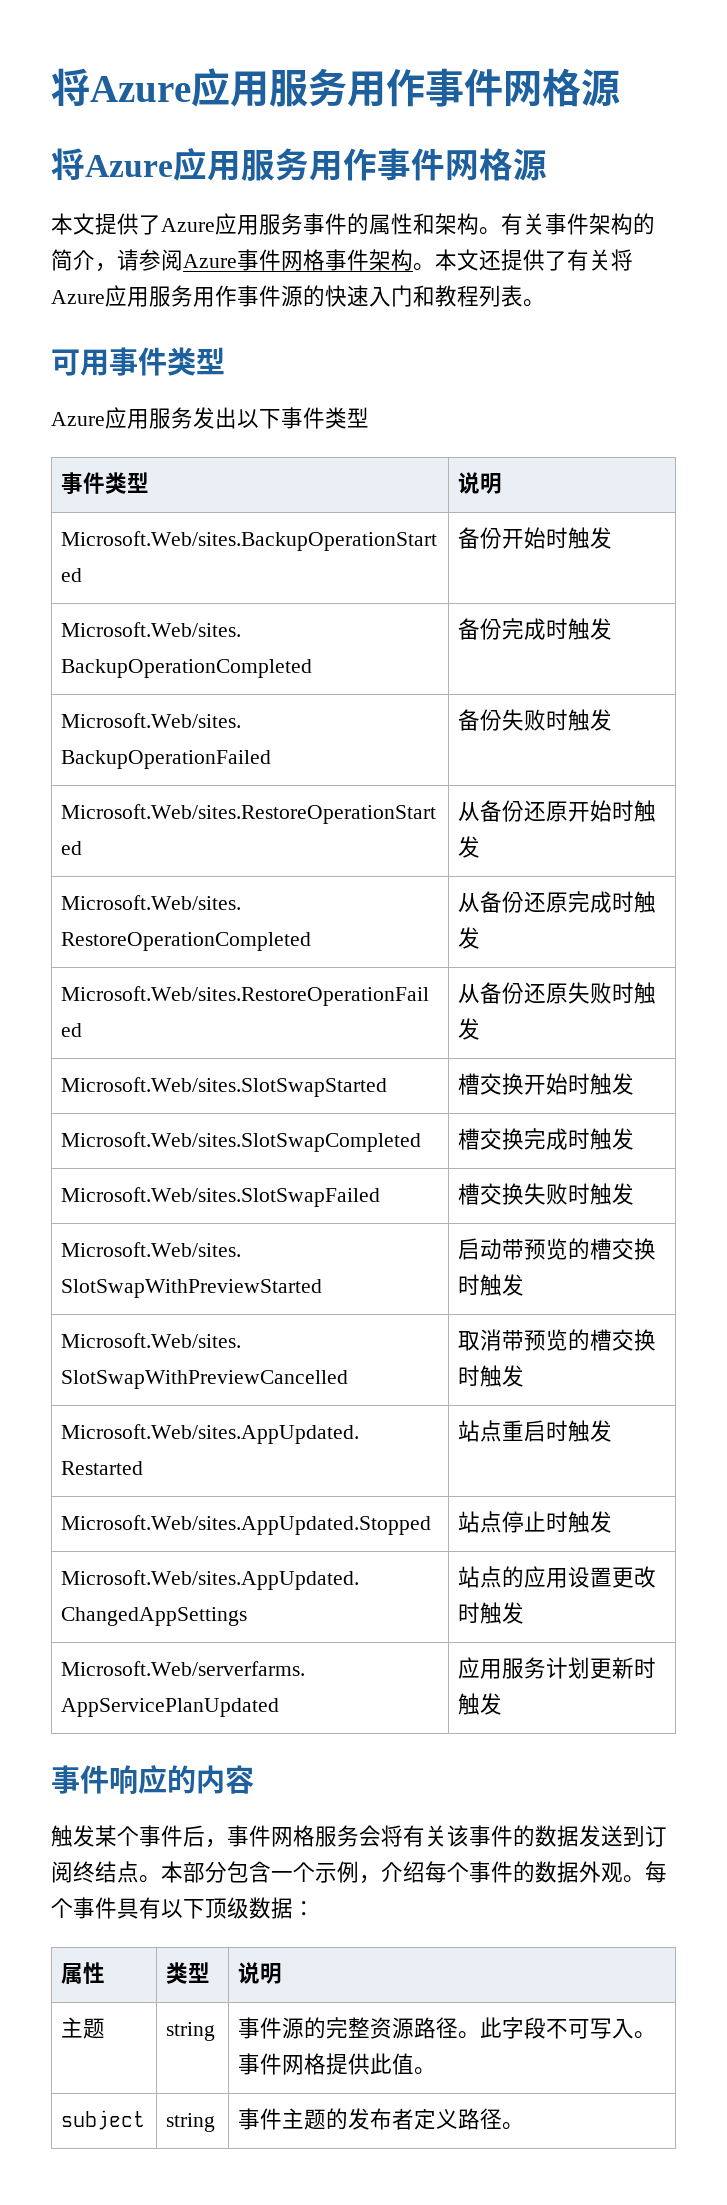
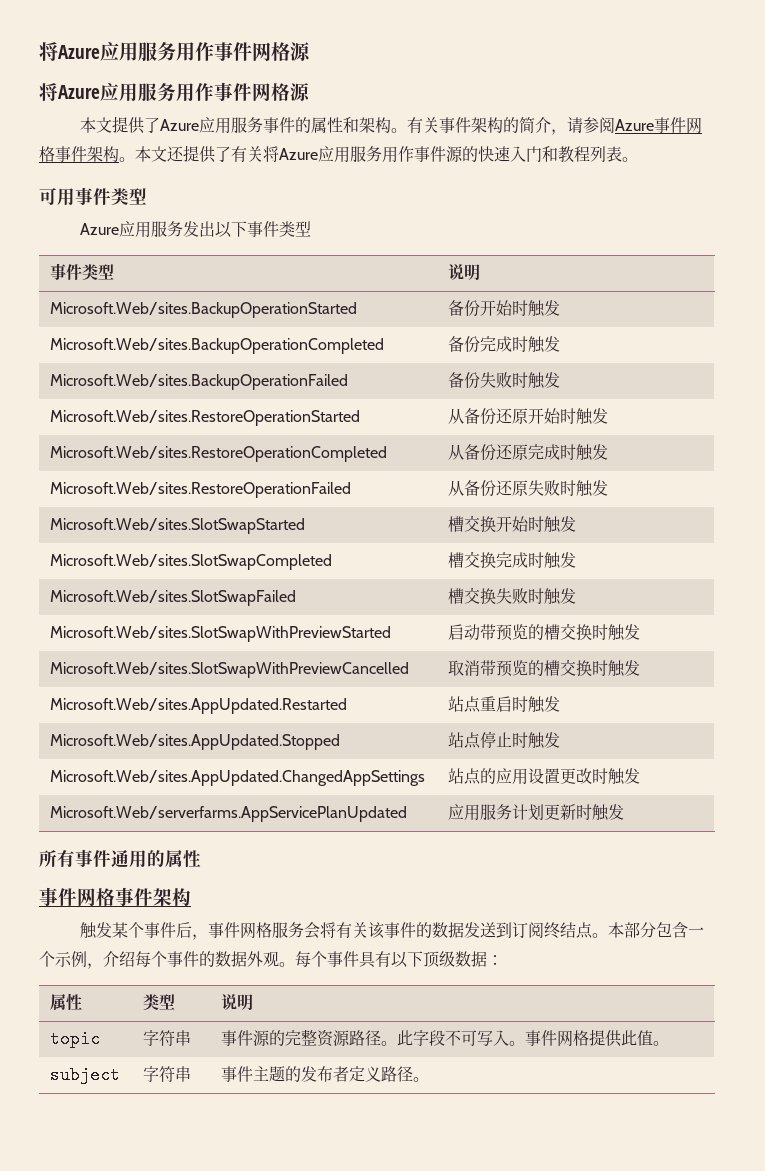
[51,1765,254,1795] 事件响应的内容 -> [39,849,201,868] [39,887,191,906] 所有事件通用的属性 // 事件网格事件架构
[61,2017,106,2039] [166,2022,216,2041] 主题 | string -> [50,1030,101,1048] [143,1030,192,1046] topic | 字符串
[166,2113,216,2132] string -> [143,1066,192,1082] 字符串

